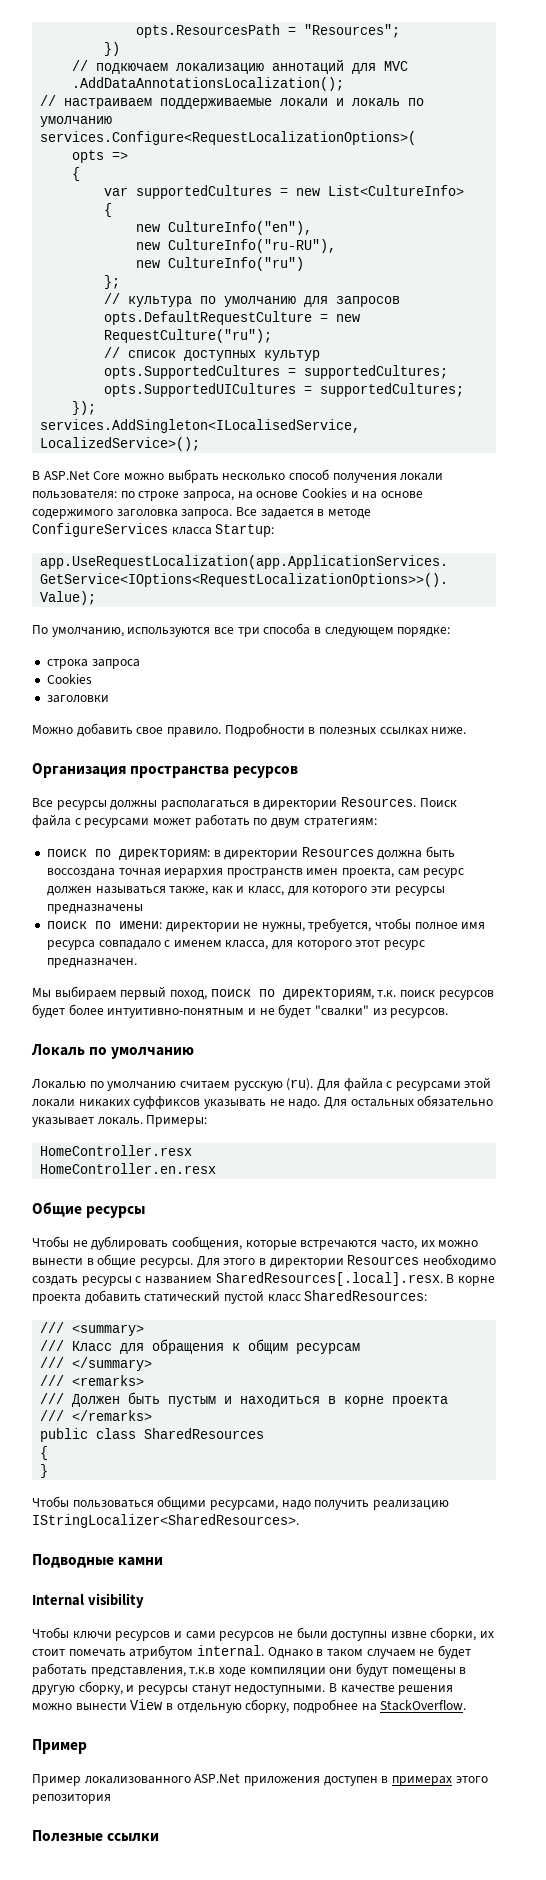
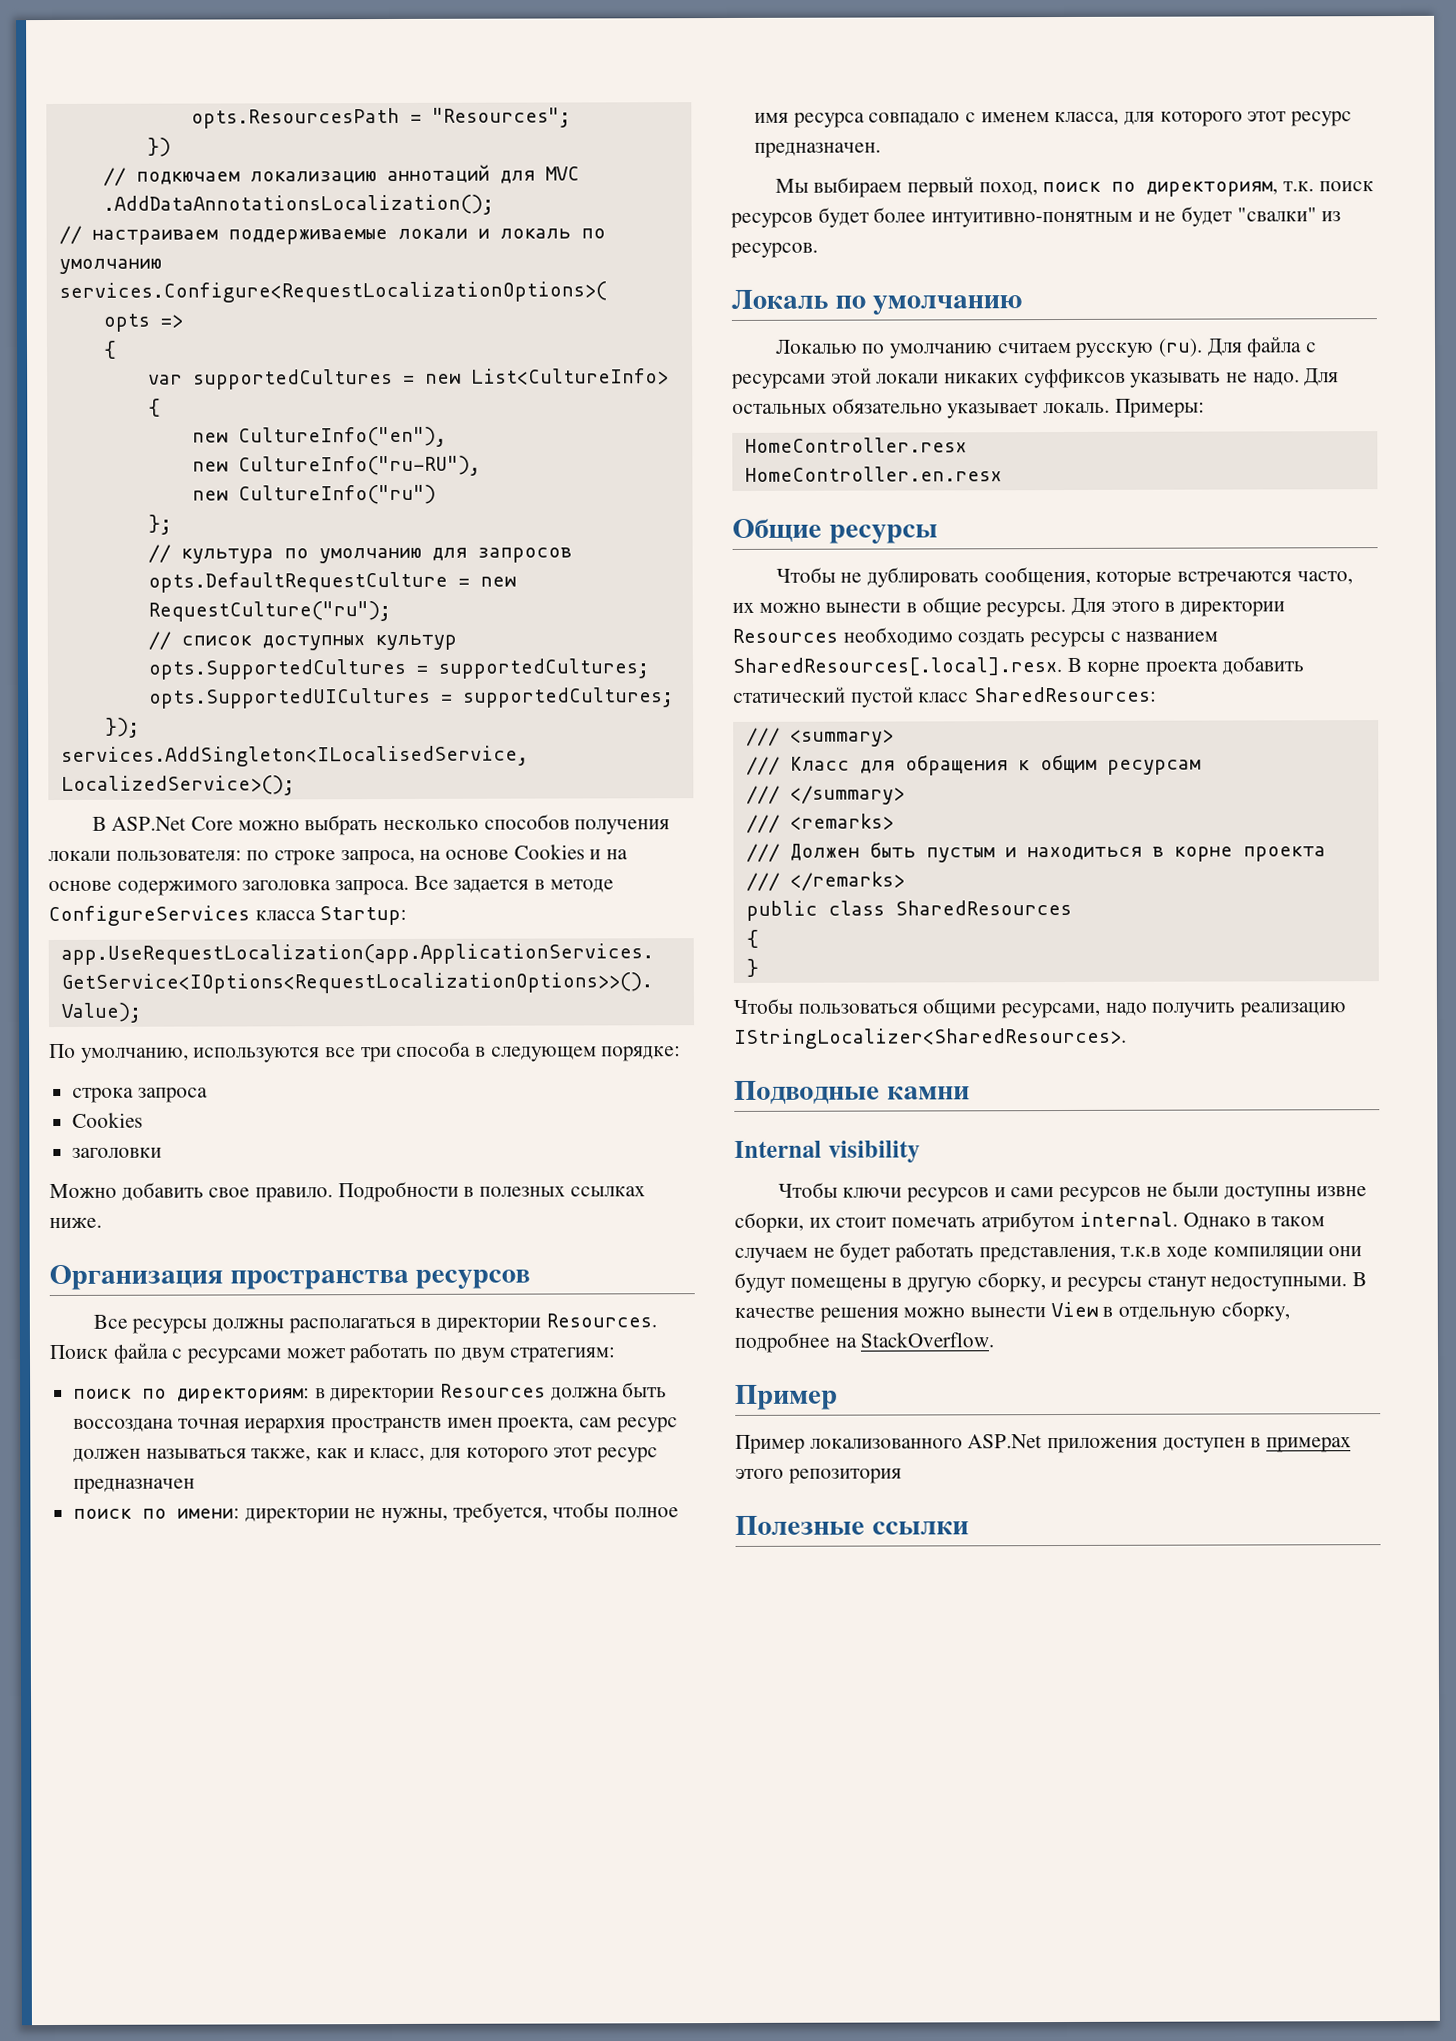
[288,469,329,480] способ -> [483,814,570,830] способов
[371,886,445,896] [46,904,143,914] эти ресурсы предназначены -> [553,1447,659,1463] [73,1478,196,1494] этот ресурс предназначен

